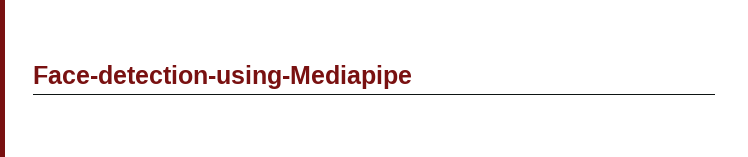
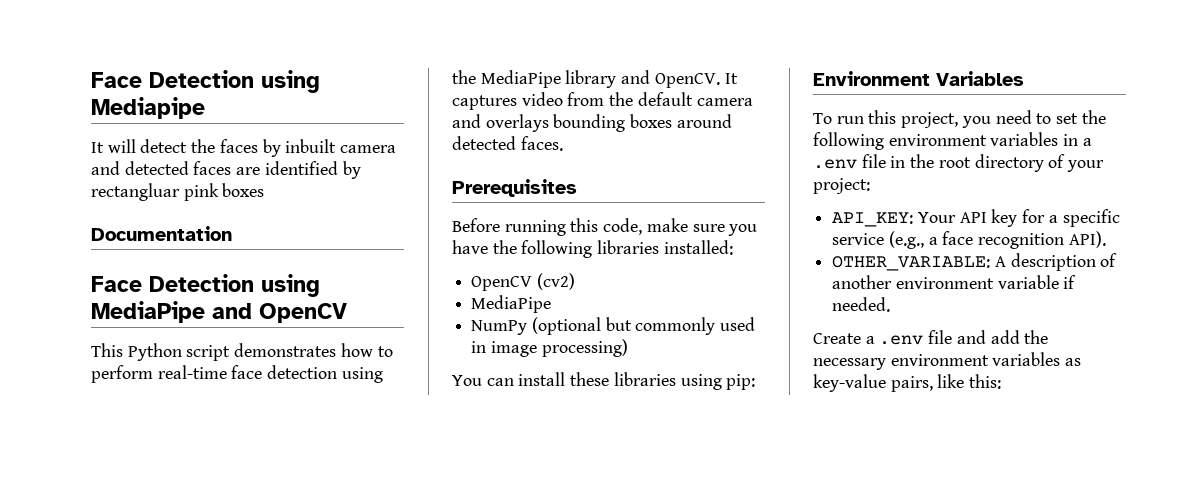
[33,65,412,89] Face-detection-using-Mediapipe -> [91,70,320,93] [91,97,205,119] [91,139,397,157] [91,161,361,179] [91,183,265,201] [91,226,232,241] [91,274,320,297] [91,301,347,323] [91,343,393,361] [91,365,383,383] [452,70,738,88] [452,92,753,110] [452,114,732,132] [452,136,563,151] [452,179,577,197] [452,218,758,236] [452,240,733,258] [471,273,575,291] [471,295,552,313] [471,317,756,335] [471,339,628,357] [452,372,756,390] [813,71,1024,86] [813,110,1106,128] [813,132,1092,150] [813,154,1105,172] [813,178,870,194] [832,209,1120,227] [832,231,1106,249] [832,253,1118,271] [832,275,1077,289] [832,297,891,312] [813,330,1049,345] [813,352,1082,370] [813,374,1002,392] Face Detection using Mediapipe // It will detect the faces by inbuilt camera and detected faces are identified by rectangluar pink boxes // Documentation // Face Detection using MediaPipe and OpenCV // This Python script demonstrates how to perform real-time face detection using the MediaPipe library and OpenCV. It captures video from the default camera and overlays bounding boxes around detected faces. // Prerequisites // Before running this code, make sure you have the following libraries installed: // OpenCV (cv2) // MediaPipe // NumPy (optional but commonly used in image processing) // You can install these libraries using pip: // Environment Variables // To run this project, you need to set the following environment variables in a .env file in the root directory of your project: // API_KEY: Your API key for a specific service (e.g., a face recognition API). // OTHER_VARIABLE: A description of another environment variable if needed. // Create a .env file and add the necessary environment variables as key-value pairs, like this:

